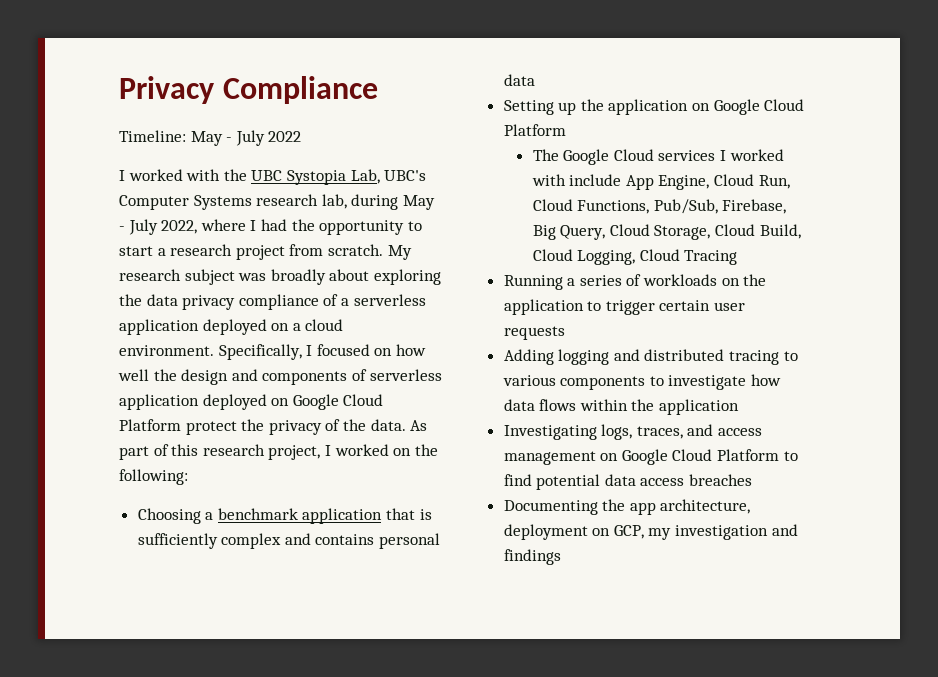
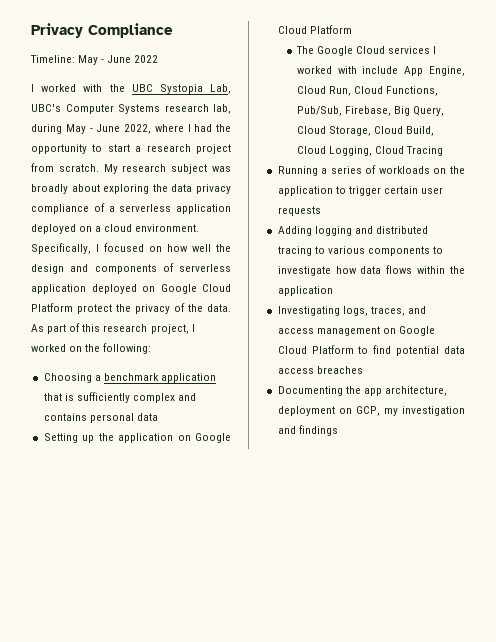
[235,130,265,146] July -> [107,55,132,63] June
[128,219,158,235] July -> [96,124,121,132] June

